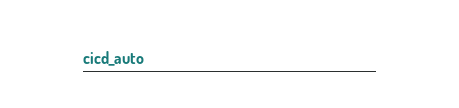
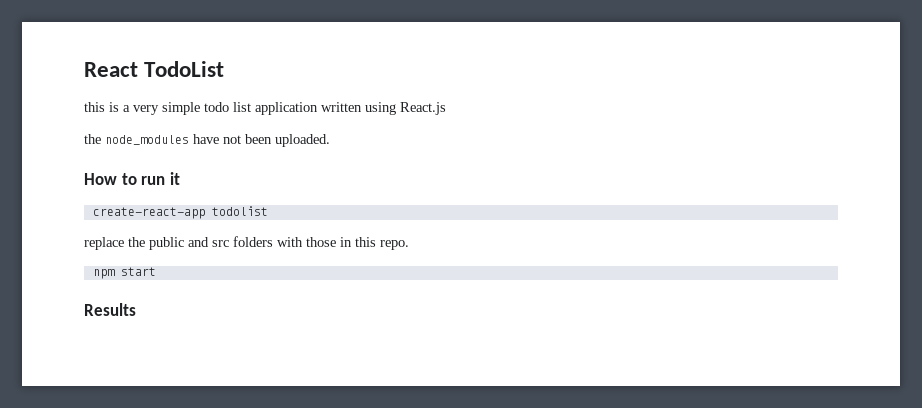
[83,51,144,66] cicd_auto -> [84,61,225,77] [84,102,446,115] [84,134,330,147] [84,172,180,185] [92,206,268,219] [84,236,409,250] [92,267,156,279] [84,303,136,316] React TodoList // this is a very simple todo list application written using React.js // the node_modules have not been uploaded. // How to run it // create-react-app todolist // replace the public and src folders with those in this repo. // npm start // Results

